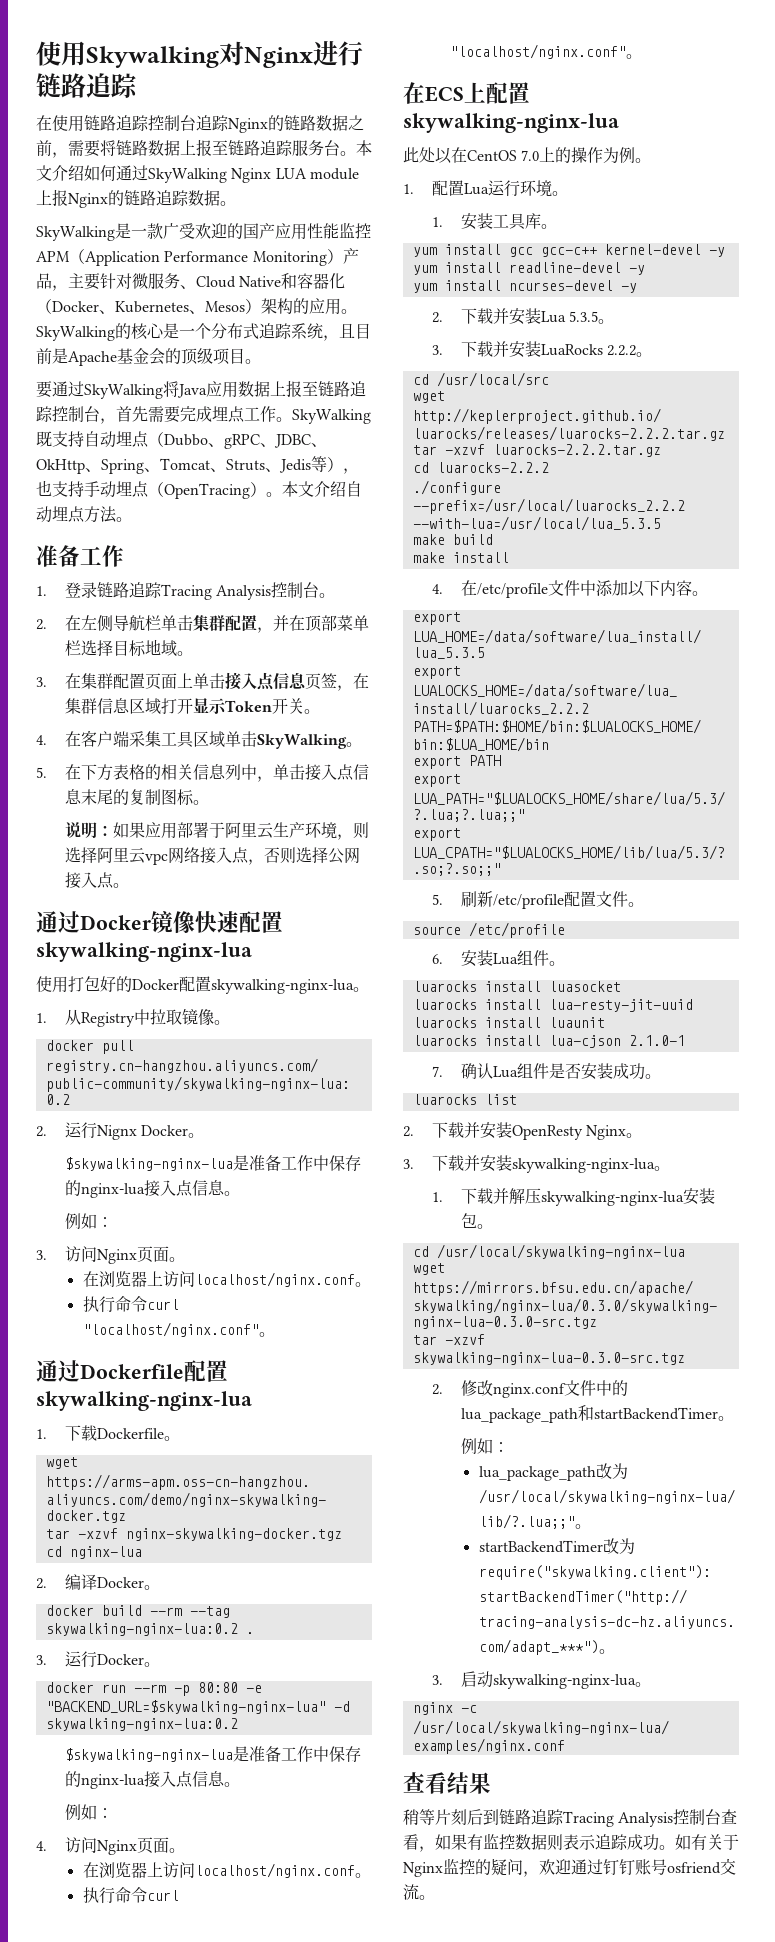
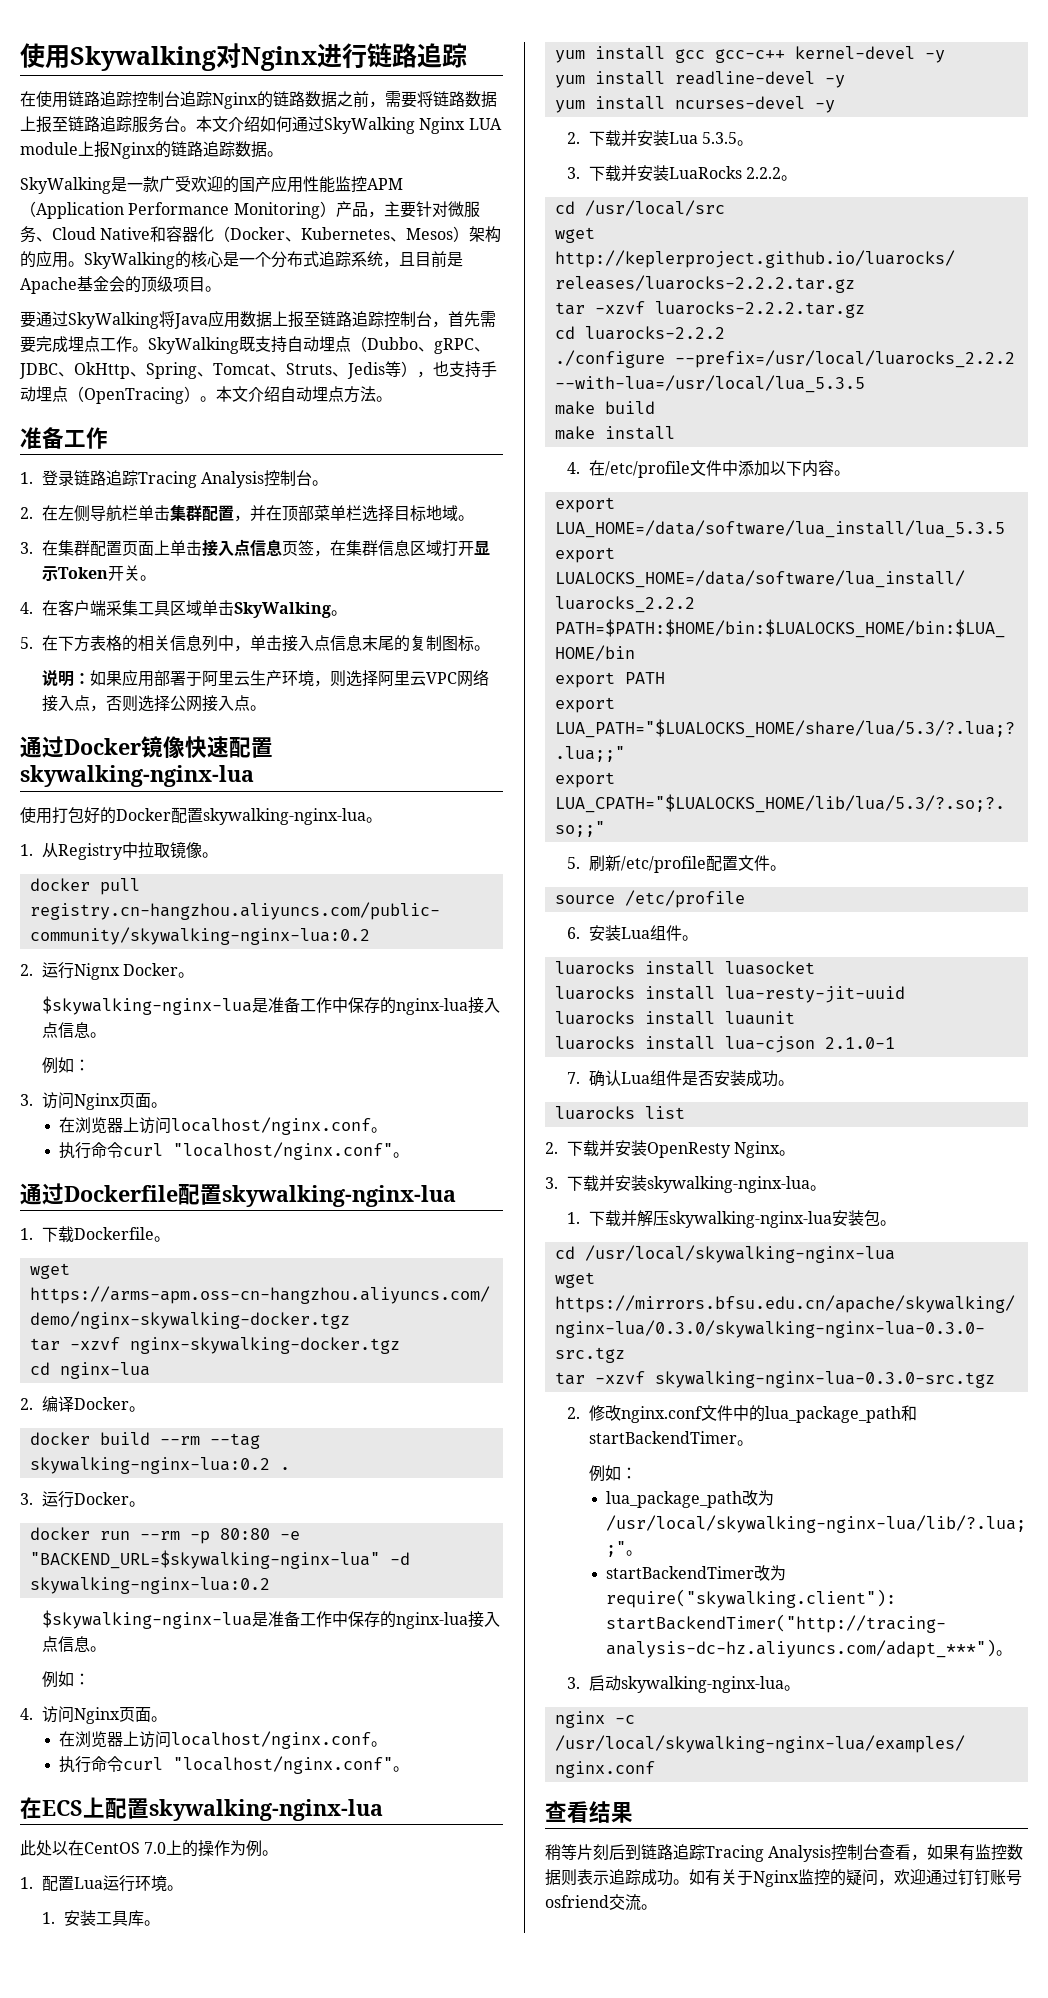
[145,853,169,865] vpc -> [425,672,457,684] VPC

